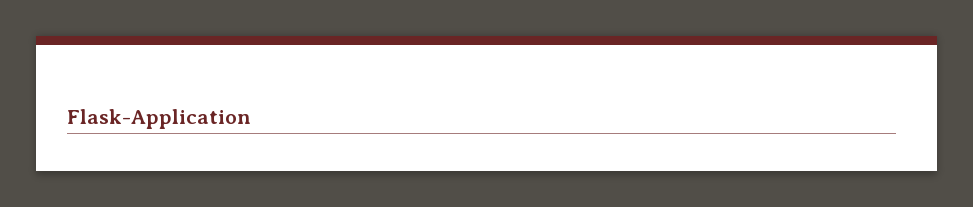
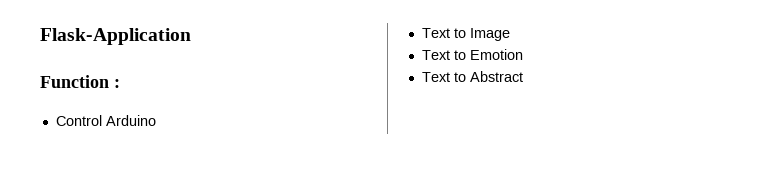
(251, 119) none -> [40,75,120,88] [55,115,156,126] [421,28,510,41] [421,49,523,60] [421,71,523,82] // Function : // Control Arduino // Text to Image // Text to Emotion // Text to Abstract

